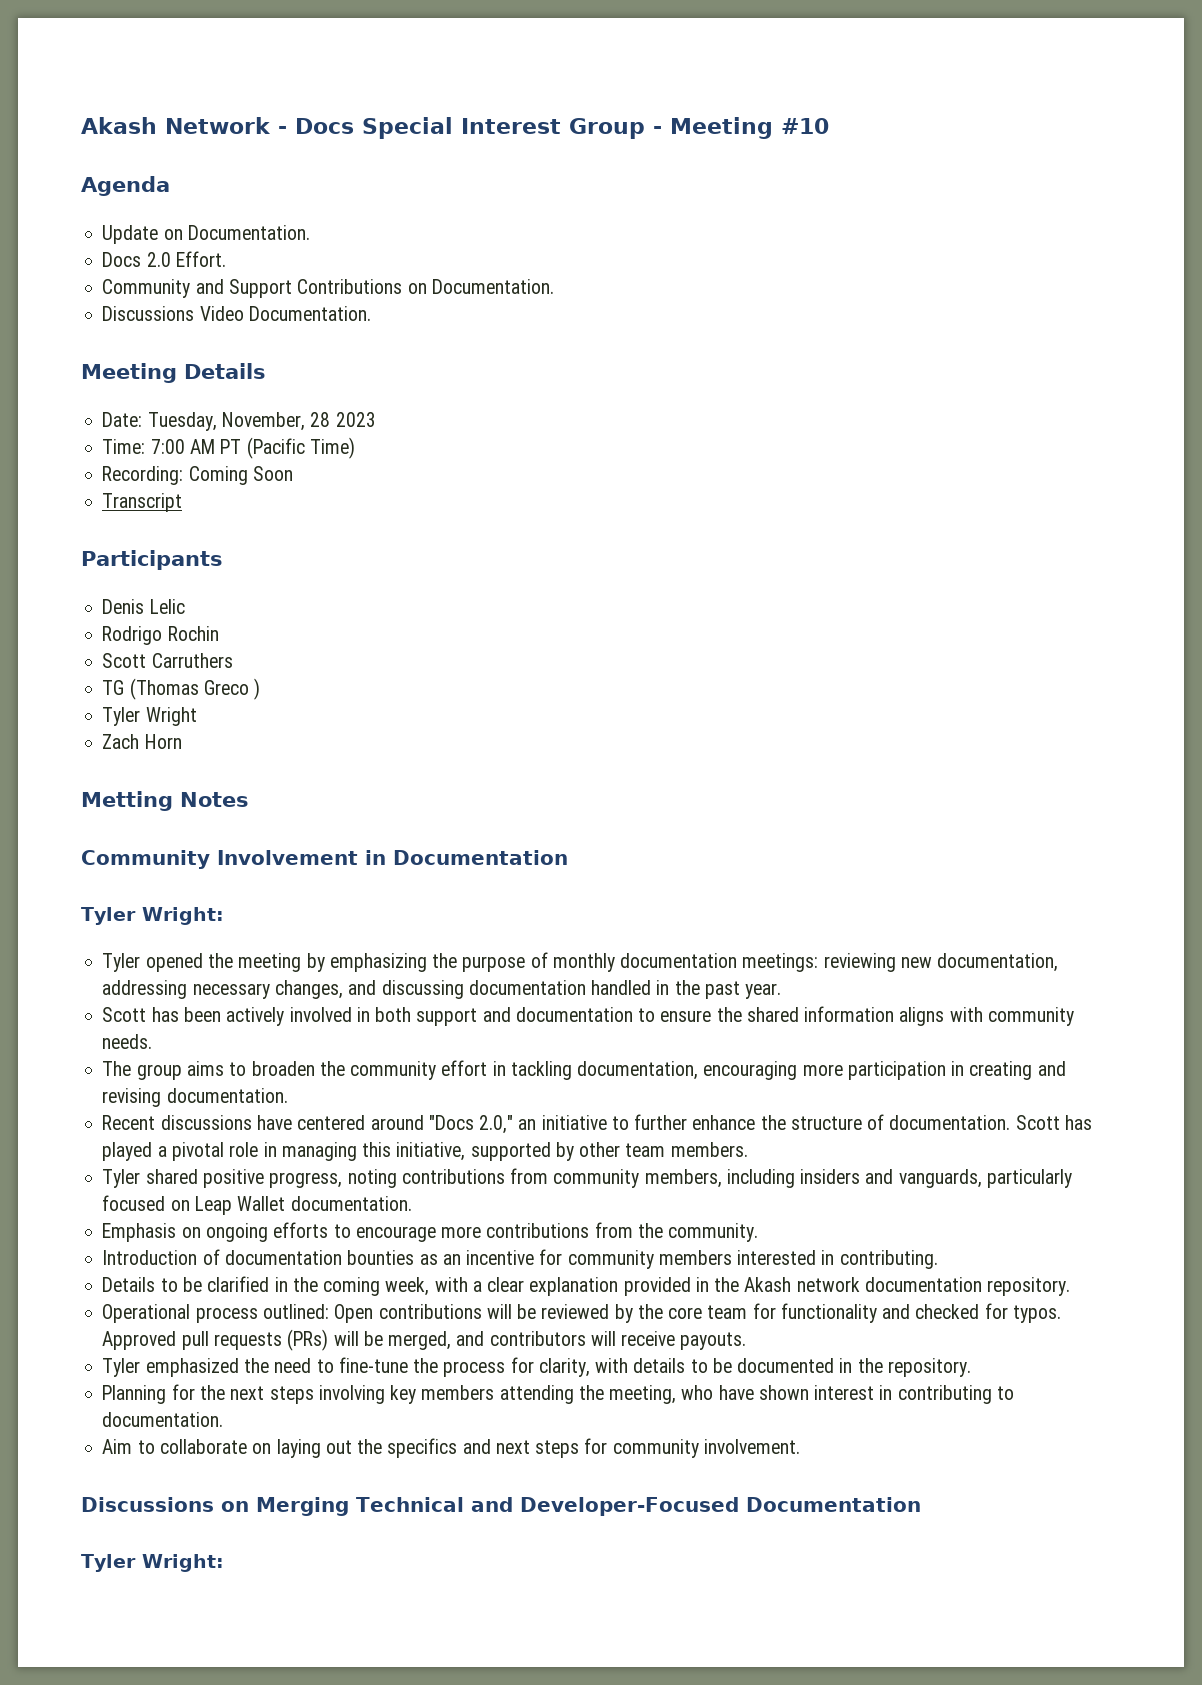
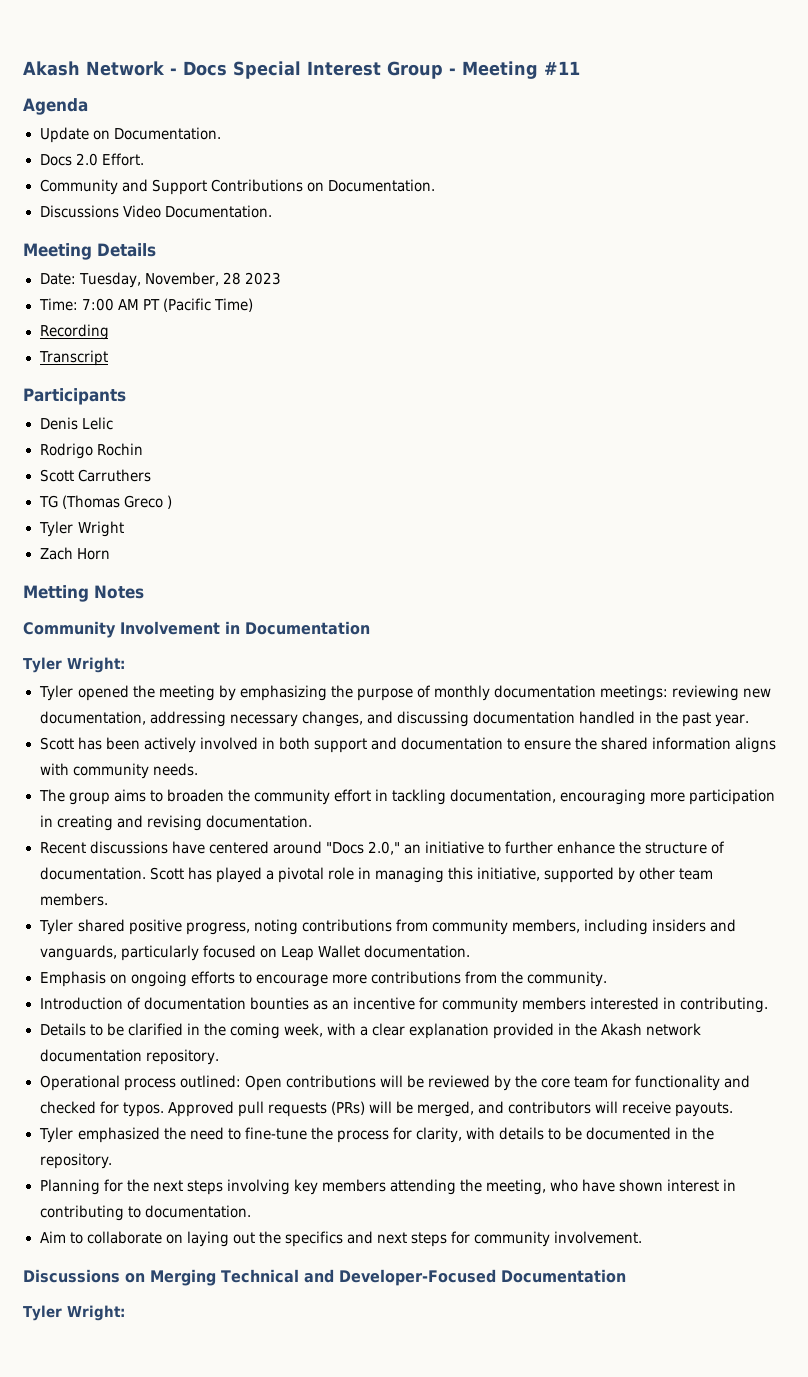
[781,118,829,134] #10 -> [544,61,580,75] #11
[102,466,293,485] Recording: Coming Soon -> [39,324,109,340] Recording

